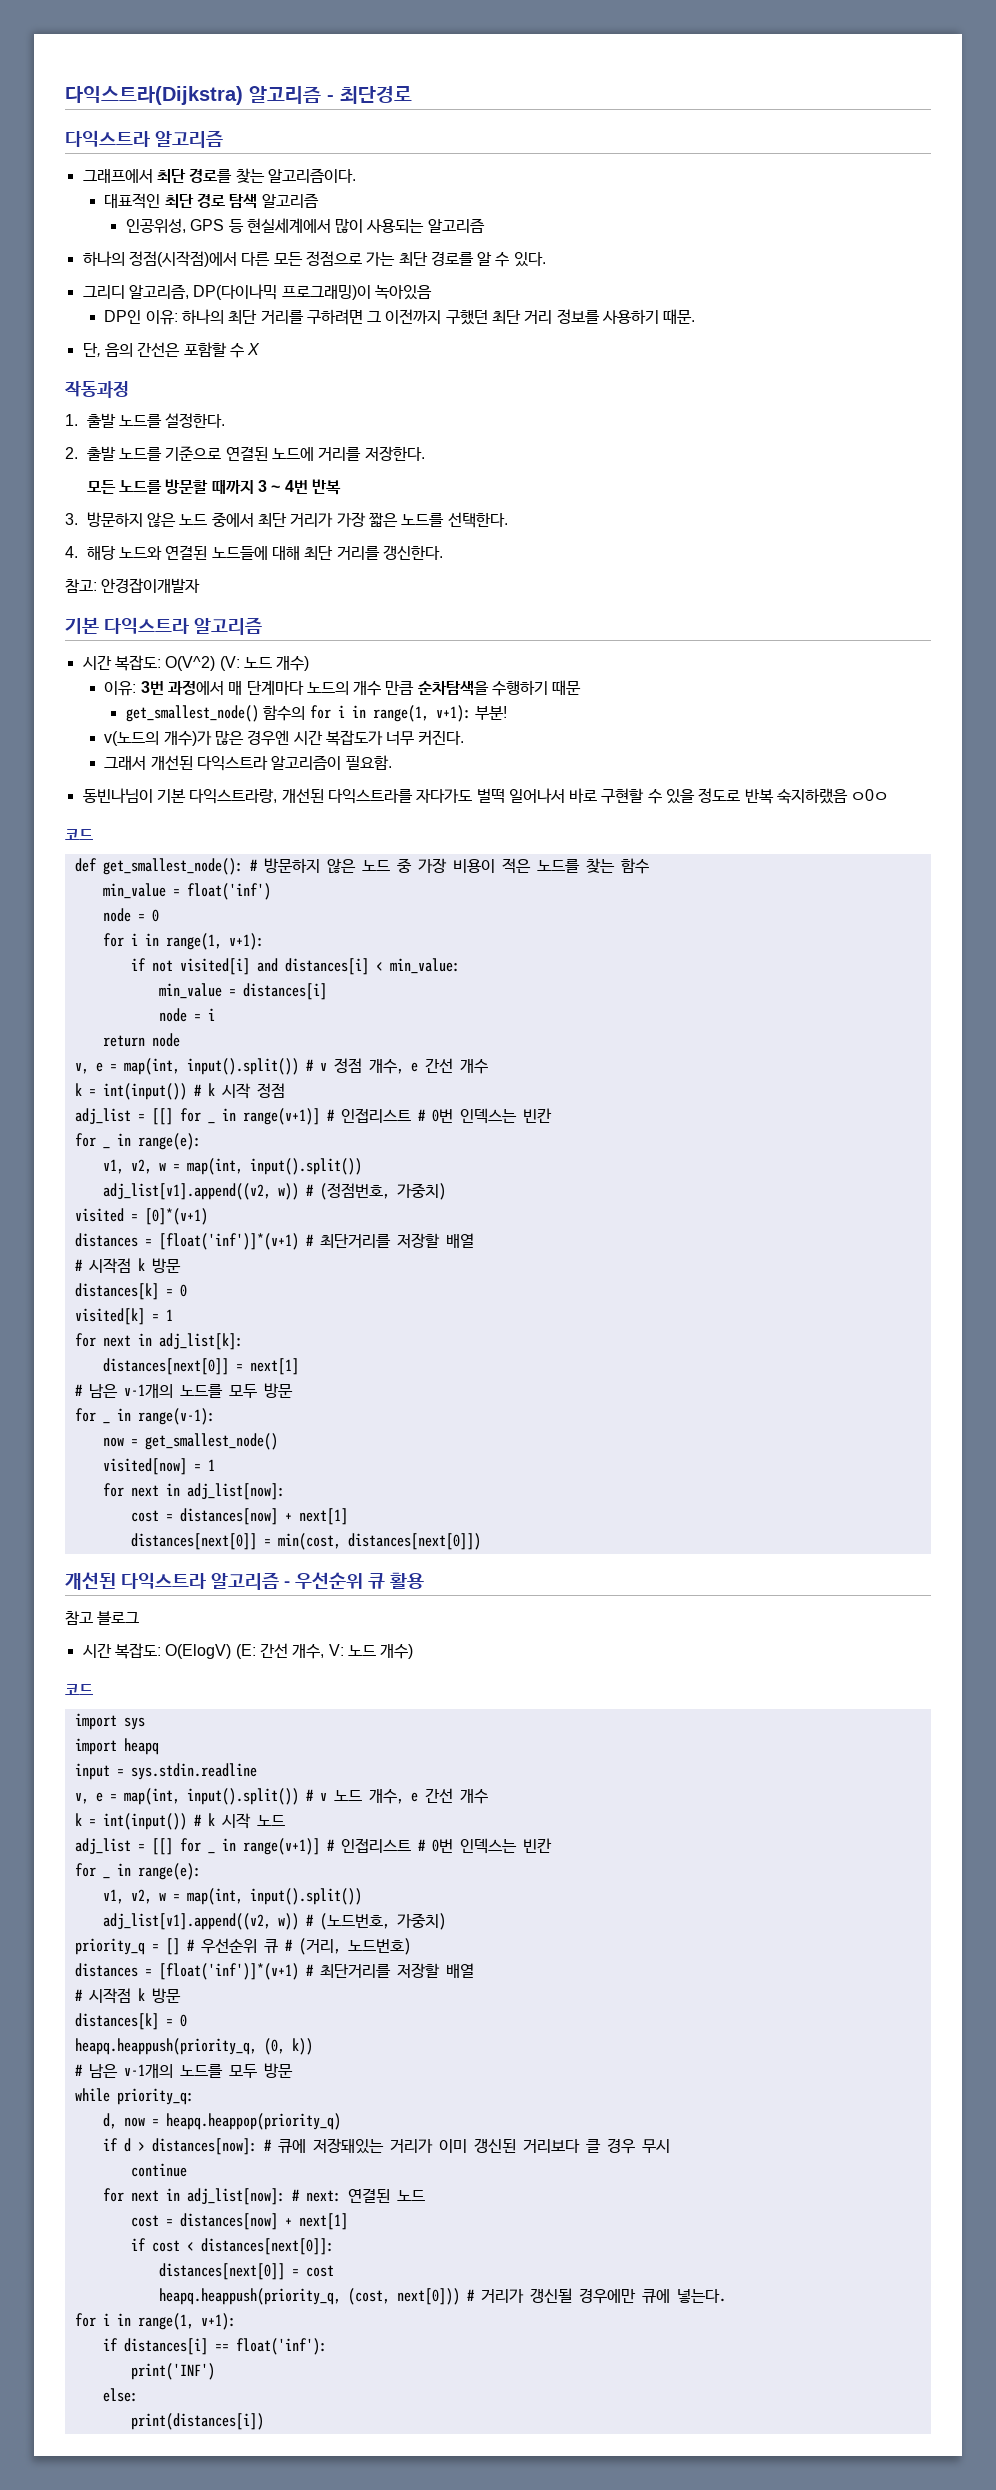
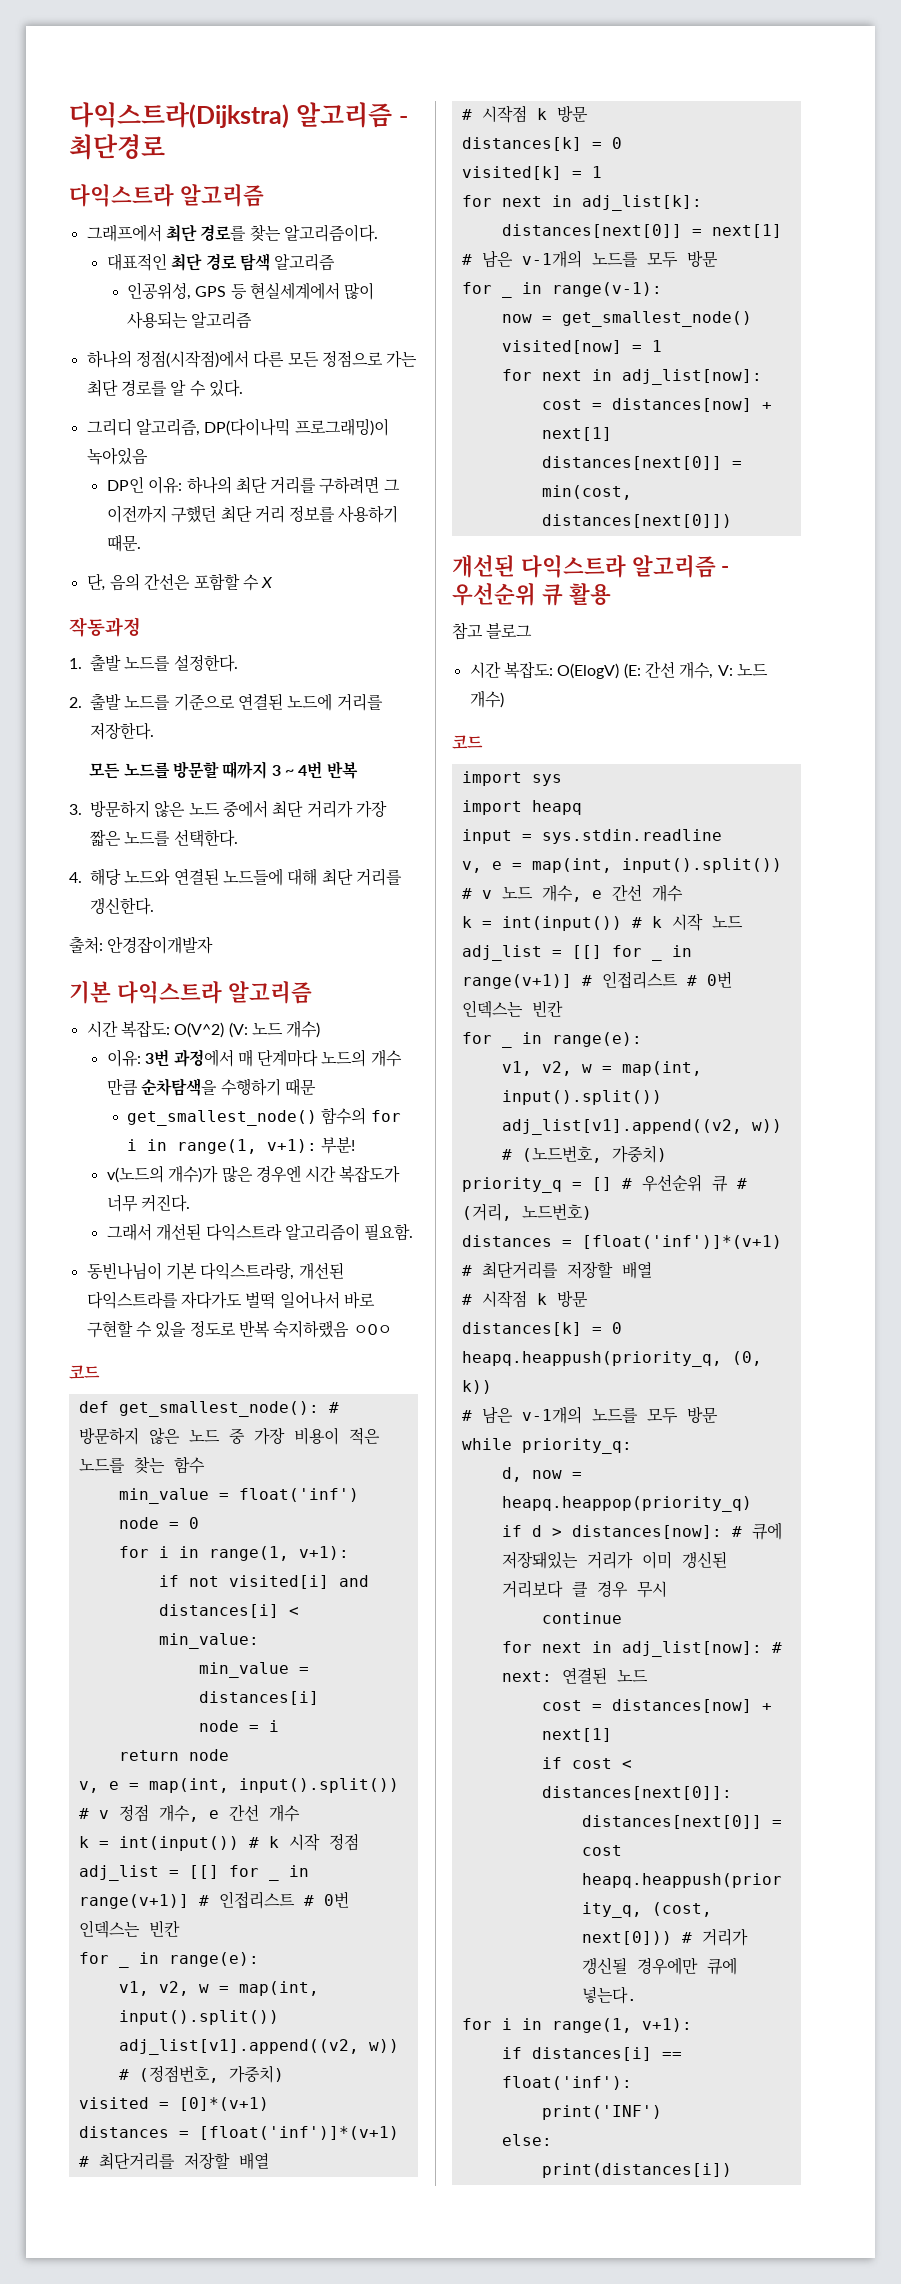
[65,579,97,593] 참고: -> [69,936,103,954] 출처:

